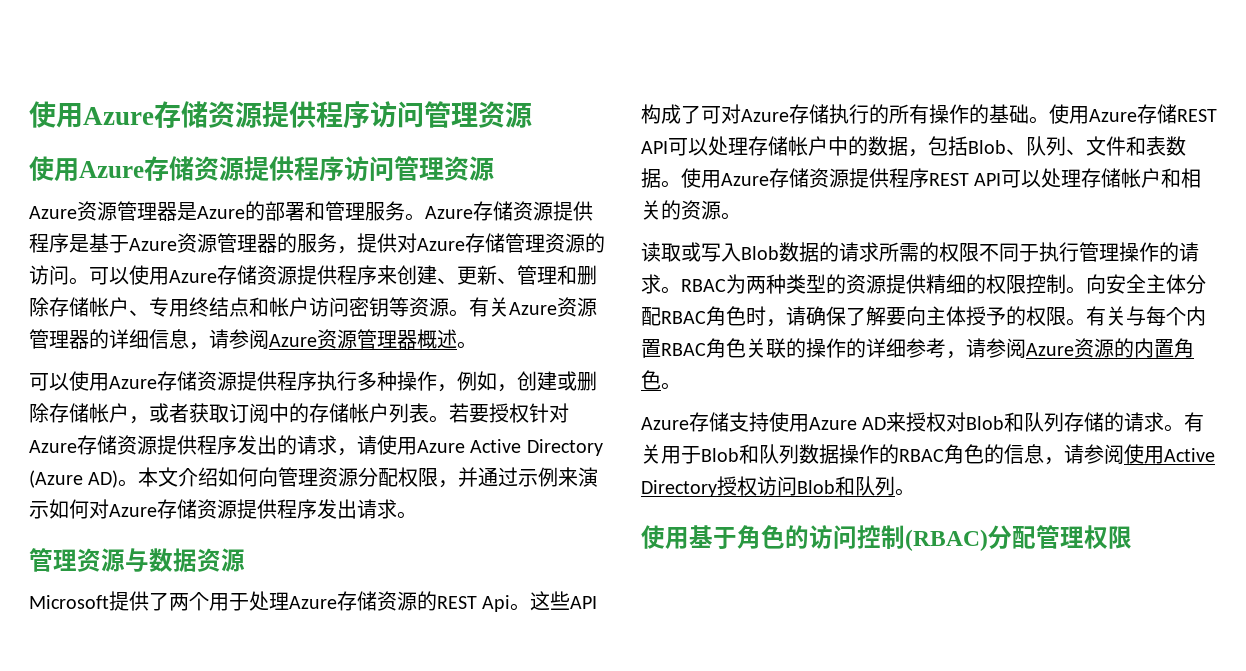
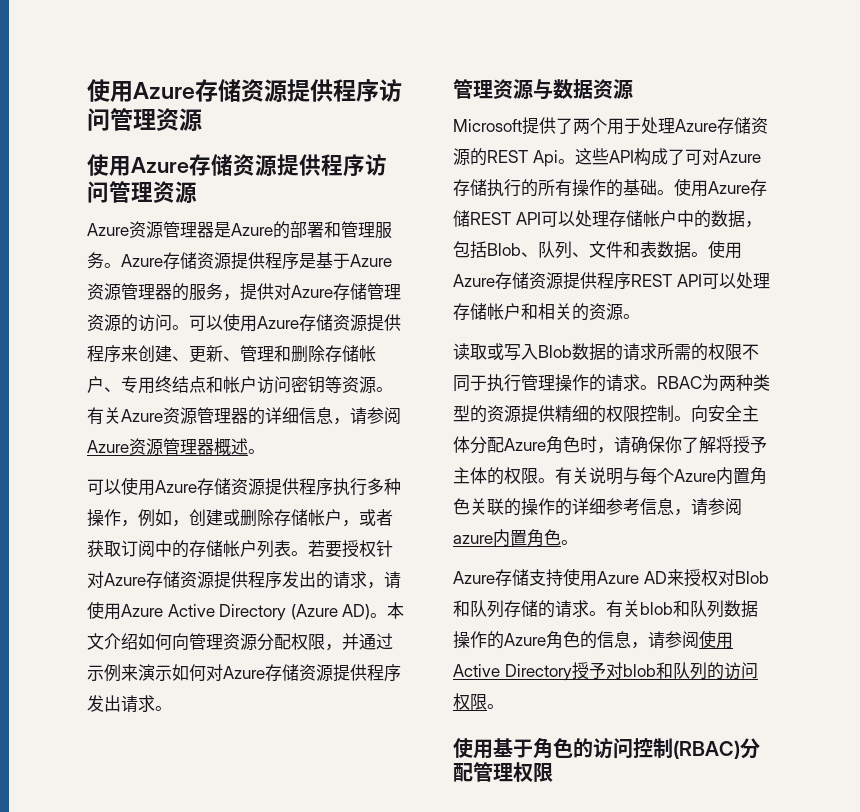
[661,311,706,324] RBAC -> [504,438,546,451] Azure
[846,306,1206,327] [641,339,706,358] 了解要向主体授予的权限。有关与每个内置RBAC -> [665,436,767,454] [453,467,750,485] 你了解将授予主体的权限。有关说明与每个Azure内置
[946,338,1134,359] ，请参阅Azure资源的 -> [640,498,742,516] [453,535,493,544] 信息，请参阅azure
[661,446,739,464] 用于Blob -> [640,602,673,615] blob
[899,449,944,462] RBAC -> [504,633,546,646] Azure
[737,476,895,496] 权访问Blob和队列 -> [588,662,758,680] [453,693,487,710] 予对blob和队列的访问权限

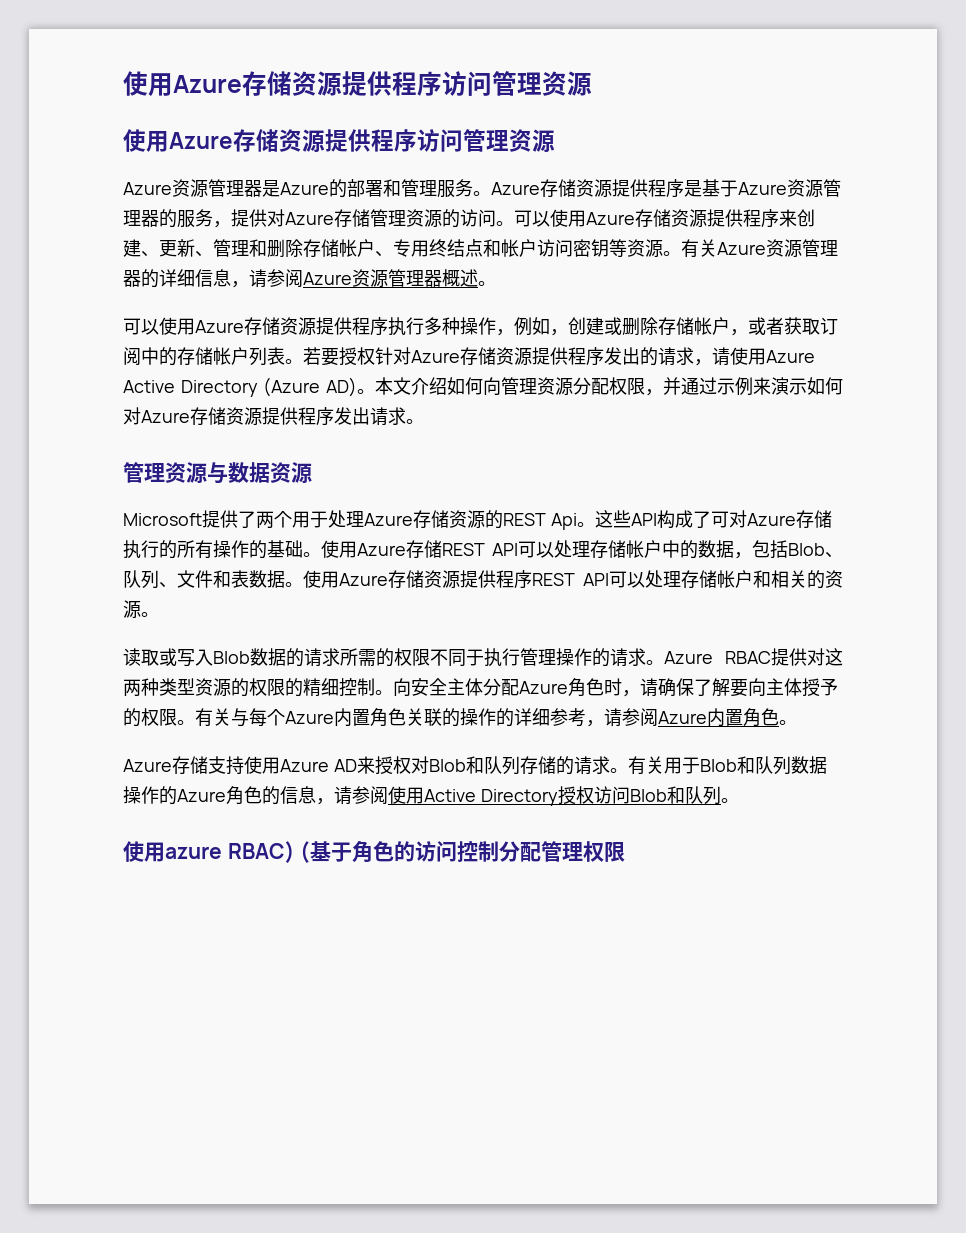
[657,374,770,391] [453,405,640,423] RBAC为两种类型的资源提供精细的权限 -> [664,648,843,666] [123,678,339,697] Azure RBAC提供对这两种类型资源的权限的精细
[665,436,767,454] [453,467,487,484] 你了解将授予主体 -> [694,678,838,697] 了解要向主体授予
[589,467,623,485] 说明 -> (231, 717) none
[640,498,742,516] [453,535,493,544] 信息，请参阅azure -> [586,708,707,727] ，请参阅Azure
[640,602,673,615] blob -> [663,757,737,774] 用于Blob
[588,662,758,680] [453,693,487,710] 予对blob和队列的访问权限 -> [575,786,721,805] 权访问Blob和队列
(493, 749) none -> [165,841,311,863] azure RBAC) (
[673,740,740,759] (RBAC) -> (500, 851) none

